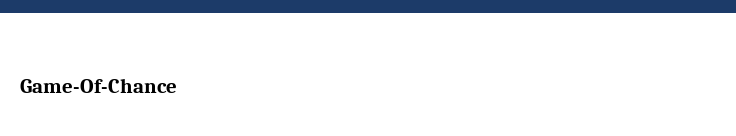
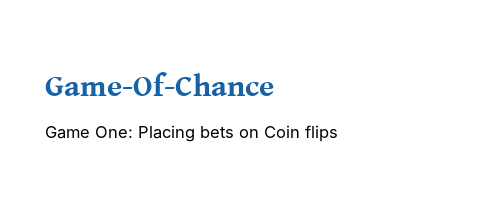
(177, 85) none -> [45,125,338,142] // Game One: Placing bets on Coin flips

